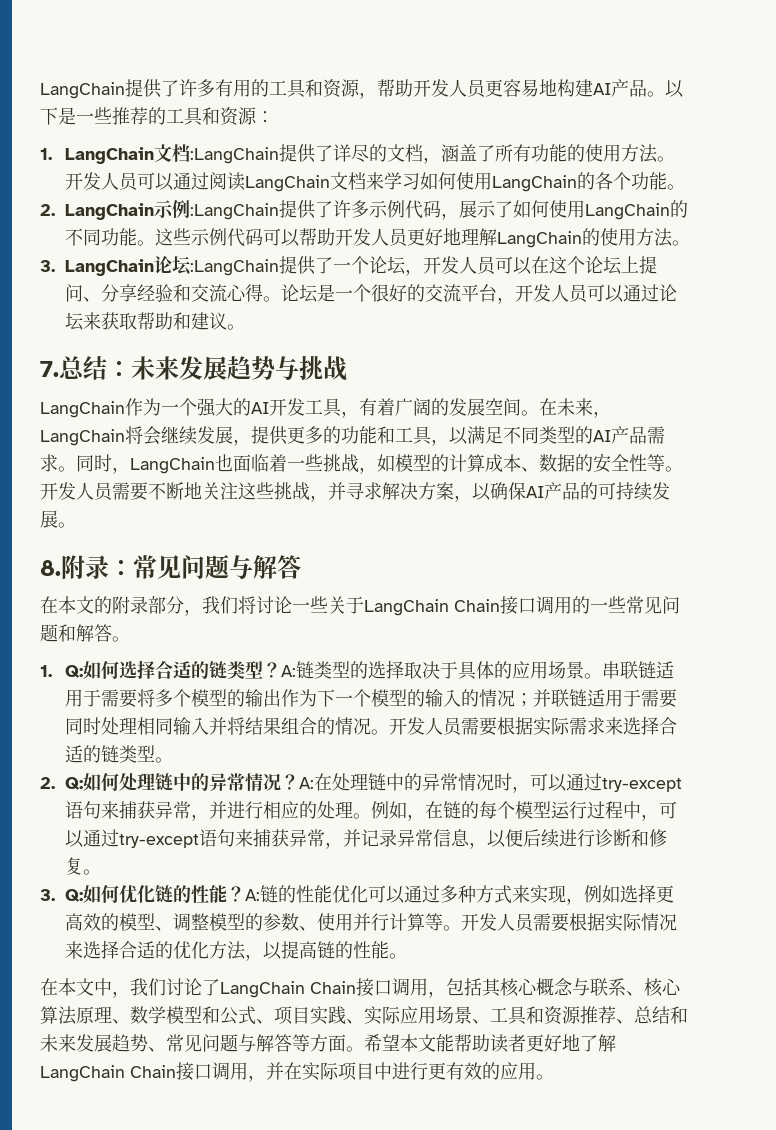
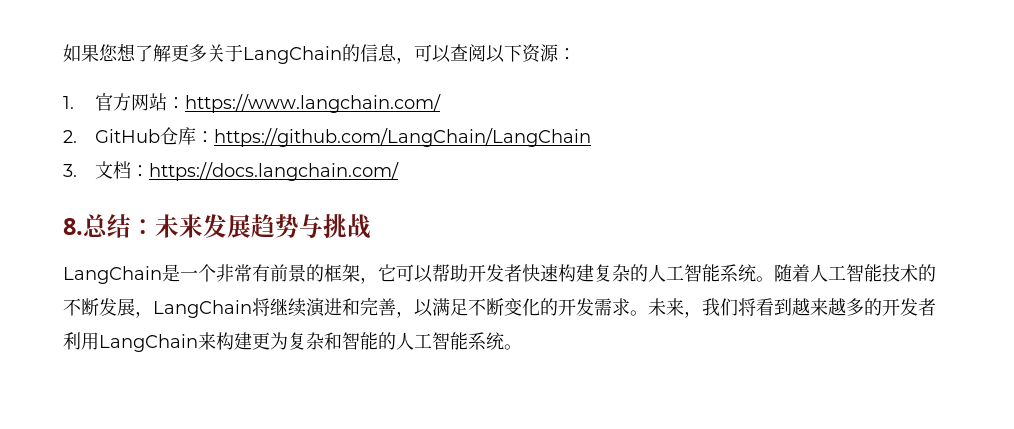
[40,79,684,99] [40,107,274,126] [40,144,676,164] [65,172,686,192] [40,200,689,220] [65,228,691,248] [40,256,658,276] [65,284,678,304] [65,312,246,331] [40,361,59,377] LangChain提供了许多有用的工具和资源，帮助开发人员更容易地构建AI产品。以下是一些推荐的工具和资源： // 1. LangChain文档:LangChain提供了详尽的文档，涵盖了所有功能的使用方法。开发人员可以通过阅读LangChain文档来学习如何使用LangChain的各个功能。 // 2. LangChain示例:LangChain提供了许多示例代码，展示了如何使用LangChain的不同功能。这些示例代码可以帮助开发人员更好地理解LangChain的使用方法。 // 3. LangChain论坛:LangChain提供了一个论坛，开发人员可以在这个论坛上提问、分享经验和交流心得。论坛是一个很好的交流平台，开发人员可以通过论坛来获取帮助和建议。 // 7. -> [63,43,576,64] [63,93,441,113] [63,127,591,147] [63,161,399,181] [63,218,83,235] 如果您想了解更多关于LangChain的信息，可以查阅以下资源： // 1.官方网站：https://www.langchain.com/ // 2. GitHub仓库：https://github.com/LangChain/LangChain // 3.文档：https://docs.langchain.com/ // 8.
[125,398,611,418] [40,426,665,446] [40,453,683,474] [40,482,670,502] [40,510,76,528] [40,554,301,580] [40,596,680,616] [40,624,130,642] [40,660,675,680] [65,689,678,708] [65,716,678,736] [65,745,174,763] [40,773,683,793] [65,801,678,821] [65,829,668,849] [65,857,102,875] [40,884,675,905] [65,913,678,932] [65,940,408,961] [40,978,681,998] [40,1006,688,1025] [40,1034,616,1053] [40,1062,536,1082] 作为一个强大的AI开发工具，有着广阔的发展空间。在未来，LangChain将会继续发展，提供更多的功能和工具，以满足不同类型的AI产品需求。同时，LangChain也面临着一些挑战，如模型的计算成本、数据的安全性等。开发人员需要不断地关注这些挑战，并寻求解决方案，以确保AI产品的可持续发展。 // 8.附录：常见问题与解答 // 在本文的附录部分，我们将讨论一些关于LangChain Chain接口调用的一些常见问题和解答。 // 1. Q:如何选择合适的链类型？A:链类型的选择取决于具体的应用场景。串联链适用于需要将多个模型的输出作为下一个模型的输入的情况；并联链适用于需要同时处理相同输入并将结果组合的情况。开发人员需要根据实际需求来选择合适的链类型。 // 2. Q:如何处理链中的异常情况？A:在处理链中的异常情况时，可以通过try-except语句来捕获异常，并进行相应的处理。例如，在链的每个模型运行过程中，可以通过try-except语句来捕获异常，并记录异常信息，以便后续进行诊断和修复。 // 3. Q:如何优化链的性能？A:链的性能优化可以通过多种方式来实现，例如选择更高效的模型、调整模型的参数、使用并行计算等。开发人员需要根据实际情况来选择合适的优化方法，以提高链的性能。 // 在本文中，我们讨论了LangChain Chain接口调用，包括其核心概念与联系、核心算法原理、数学模型和公式、项目实践、实际应用场景、工具和资源推荐、总结和未来发展趋势、常见问题与解答等方面。希望本文能帮助读者更好地了解LangChain Chain接口调用，并在实际项目中进行更有效的应用 -> [162,264,936,284] [63,297,936,318] [63,332,504,352] 是一个非常有前景的框架，它可以帮助开发者快速构建复杂的人工智能系统。随着人工智能技术的不断发展，LangChain将继续演进和完善，以满足不断变化的开发需求。未来，我们将看到越来越多的开发者利用LangChain来构建更为复杂和智能的人工智能系统

